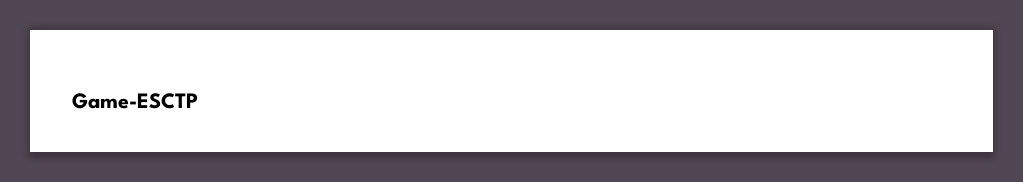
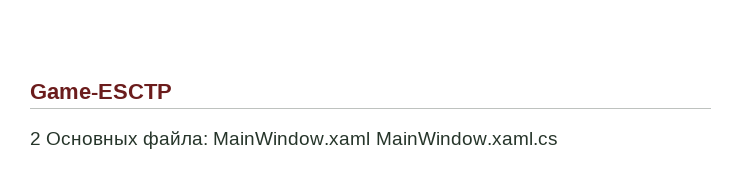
(198, 101) none -> [30,131,558,149] // 2 Основных файла: MainWindow.xaml MainWindow.xaml.cs

